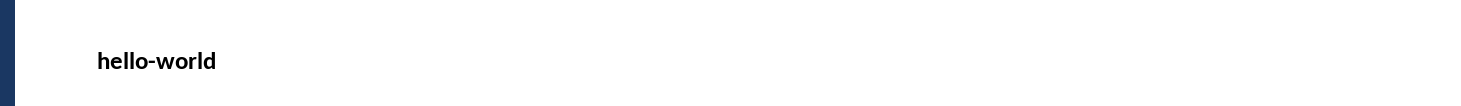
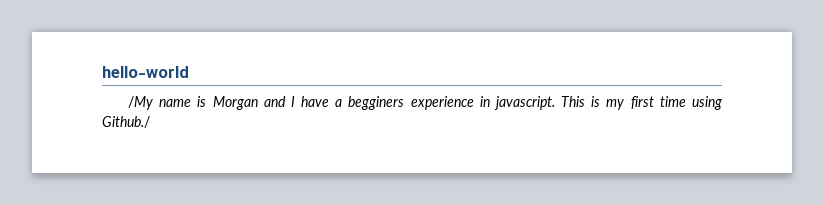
(216, 60) none -> [128,96,722,110] [102,116,150,128] // /My name is Morgan and I have a begginers experience in javascript. This is my first time using Github./

